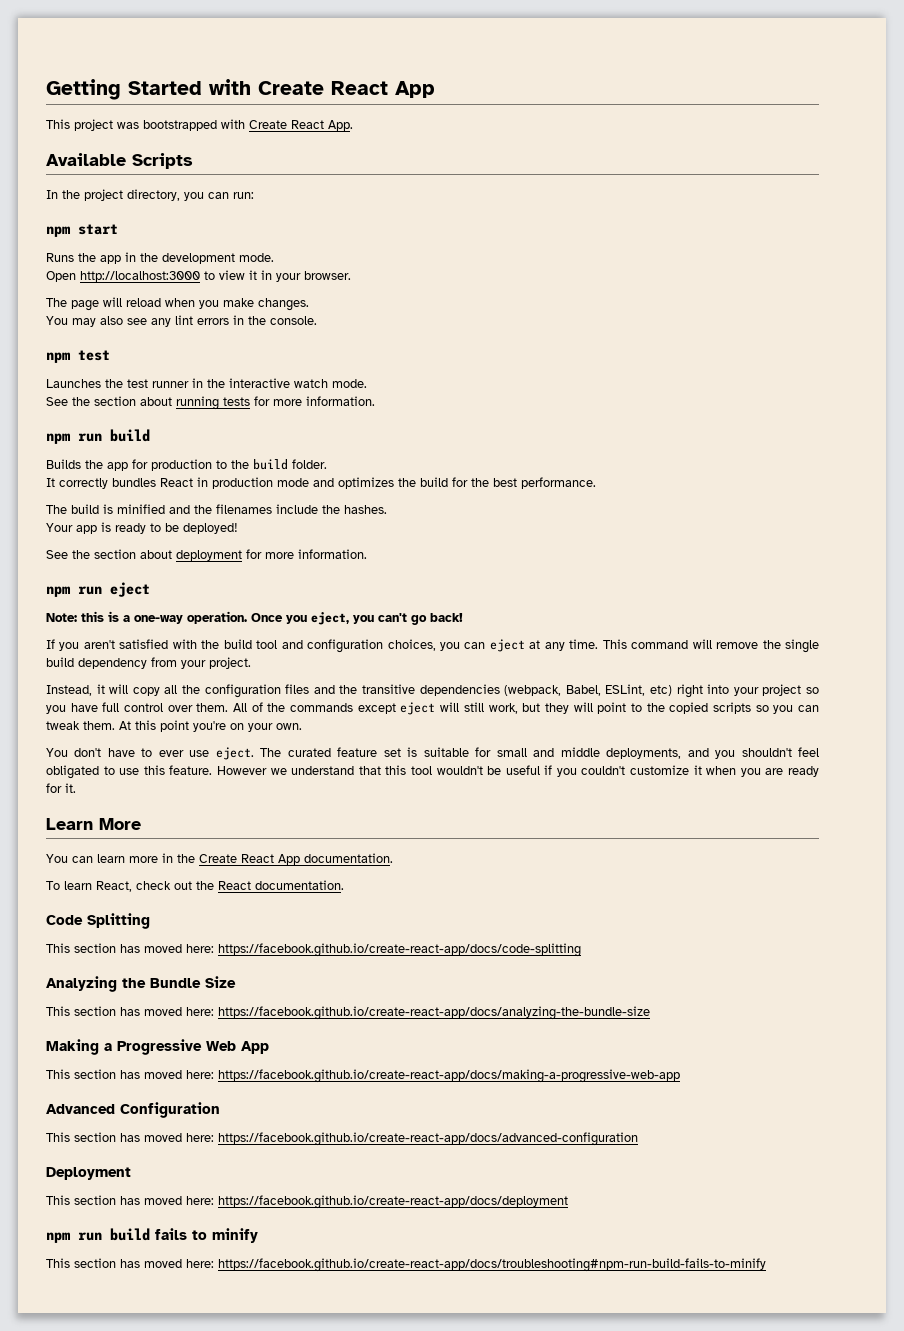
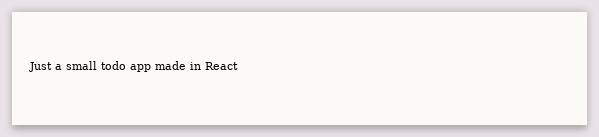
[46,79,435,100] [46,119,353,131] [46,153,193,169] [46,189,254,201] [46,224,118,237] [46,252,274,264] [46,270,351,282] [46,297,309,311] [46,315,317,327] [46,350,110,363] [46,378,367,388] [46,396,375,410] [46,429,150,444] [46,459,327,471] [46,477,596,489] [46,504,387,514] [46,522,238,534] [46,549,367,561] [46,582,150,597] [46,611,463,625] [46,639,820,653] [46,657,251,669] [46,684,820,698] [46,702,819,715] [46,720,302,732] [46,747,820,760] [46,765,819,779] [46,783,76,793] [46,818,141,830] [46,853,393,865] [46,880,344,892] [46,913,150,929] [46,943,581,957] [46,976,236,992] [46,1006,650,1020] [46,1039,269,1055] [46,1069,680,1083] [46,1102,220,1118] [46,1132,638,1146] [46,1167,131,1180] [46,1195,568,1209] [46,1228,258,1243] [46,1258,766,1272] Getting Started with Create React App // This project was bootstrapped with Create React App. // Available Scripts // In the project directory, you can run: // npm start // Runs the app in the development mode. // Open http://localhost:3000 to view it in your browser. // The page will reload when you make changes. // You may also see any lint errors in the console. // npm test // Launches the test runner in the interactive watch mode. // See the section about running tests for more information. // npm run build // Builds the app for production to the build folder. // It correctly bundles React in production mode and optimizes the build for the best performance. // The build is minified and the filenames include the hashes. // Your app is ready to be deployed! // See the section about deployment for more information. // npm run eject // Note: this is a one-way operation. Once you eject, you can't go back! // If you aren't satisfied with the build tool and configuration choices, you can eject at any time. This command will remove the single build dependency from your project. // Instead, it will copy all the configuration files and the transitive dependencies (webpack, Babel, ESLint, etc) right into your project so you have full control over them. All of the commands except eject will still work, but they will point to the copied scripts so you can tweak them. At this point you're on your own. // You don't have to ever use eject. The curated feature set is suitable for small and middle deployments, and you shouldn't feel obligated to use this feature. However we understand that this tool wouldn't be useful if you couldn't customize it when you are ready for it. // Learn More // You can learn more in the Create React App documentation. // To learn React, check out the React documentation. // Code Splitting // This section has moved here: https://facebook.github.io/create-react-app/docs/code-splitting // Analyzing the Bundle Size // This section has moved here: https://facebook.github.io/create-react-app/docs/analyzing-the-bundle-size // Making a Progressive Web App // This section has moved here: https://facebook.github.io/create-react-app/docs/making-a-progressive-web-app // Advanced Configuration // This section has moved here: https://facebook.github.io/create-react-app/docs/advanced-configuration // Deployment // This section has moved here: https://facebook.github.io/create-react-app/docs/deployment // npm run build fails to minify // This section has moved here: https://facebook.github.io/create-react-app/docs/troubleshooting#npm-run-build-fails-to-minify -> [29,61,238,72] Just a small todo app made in React

